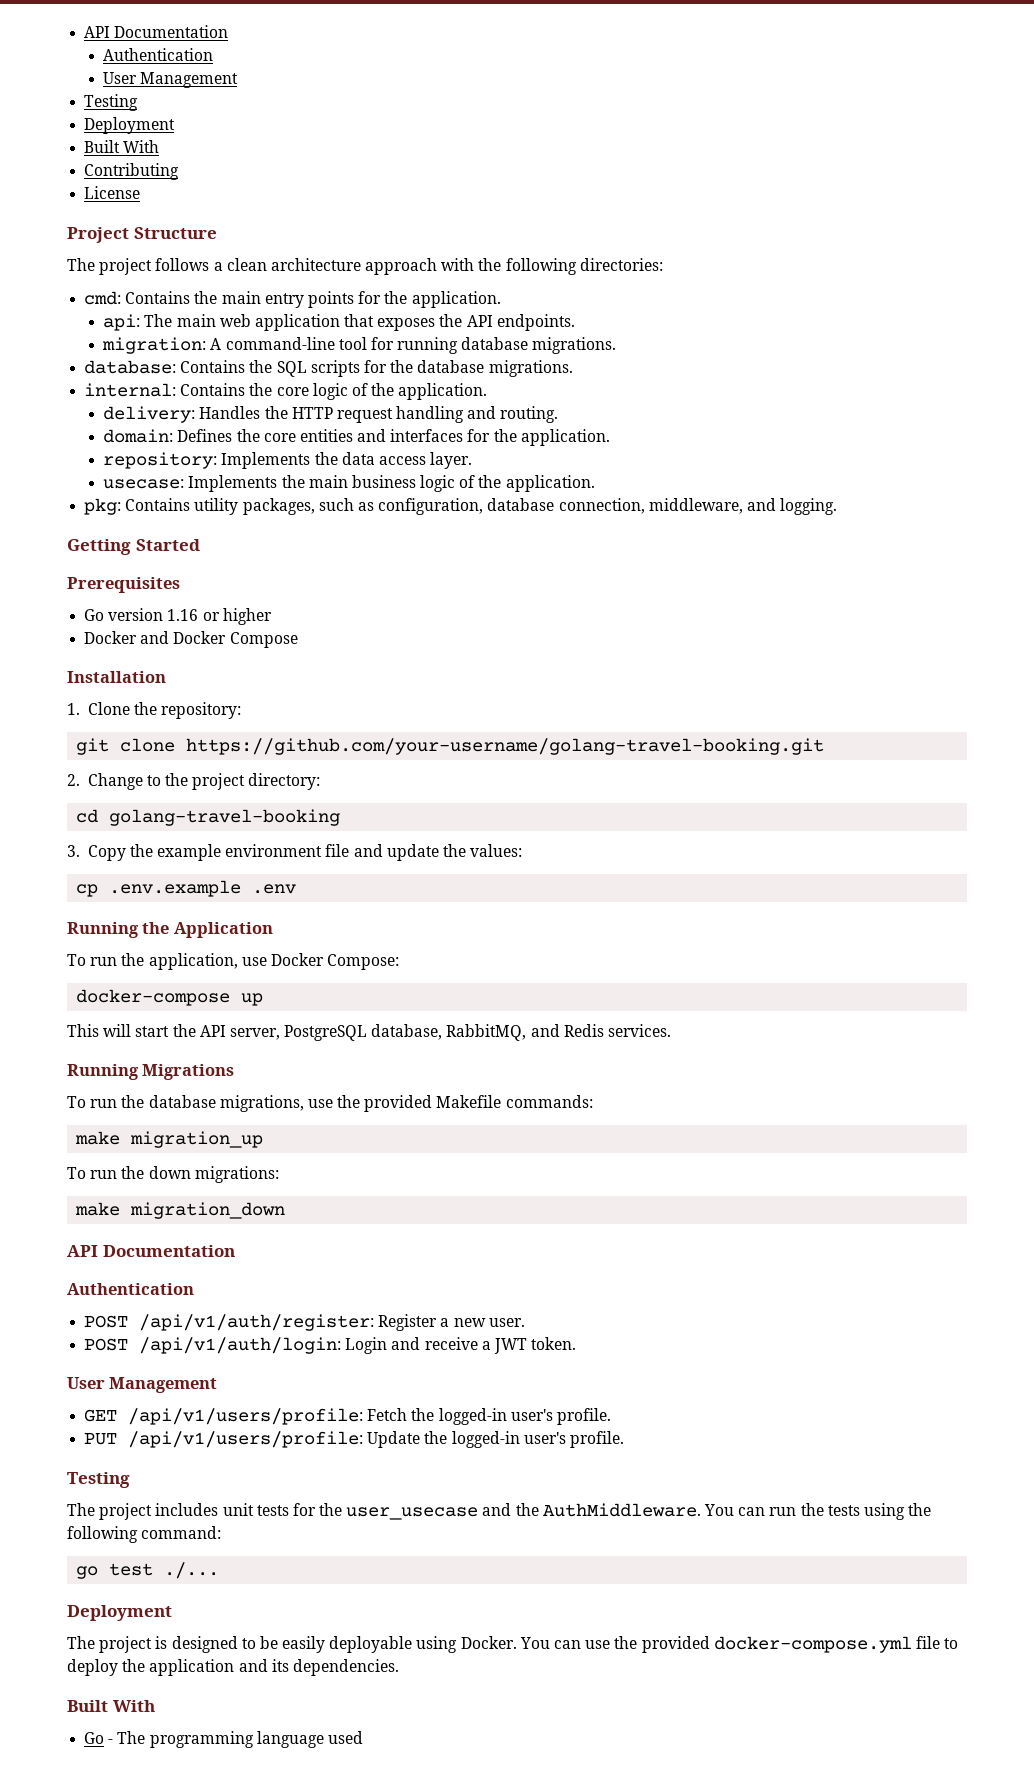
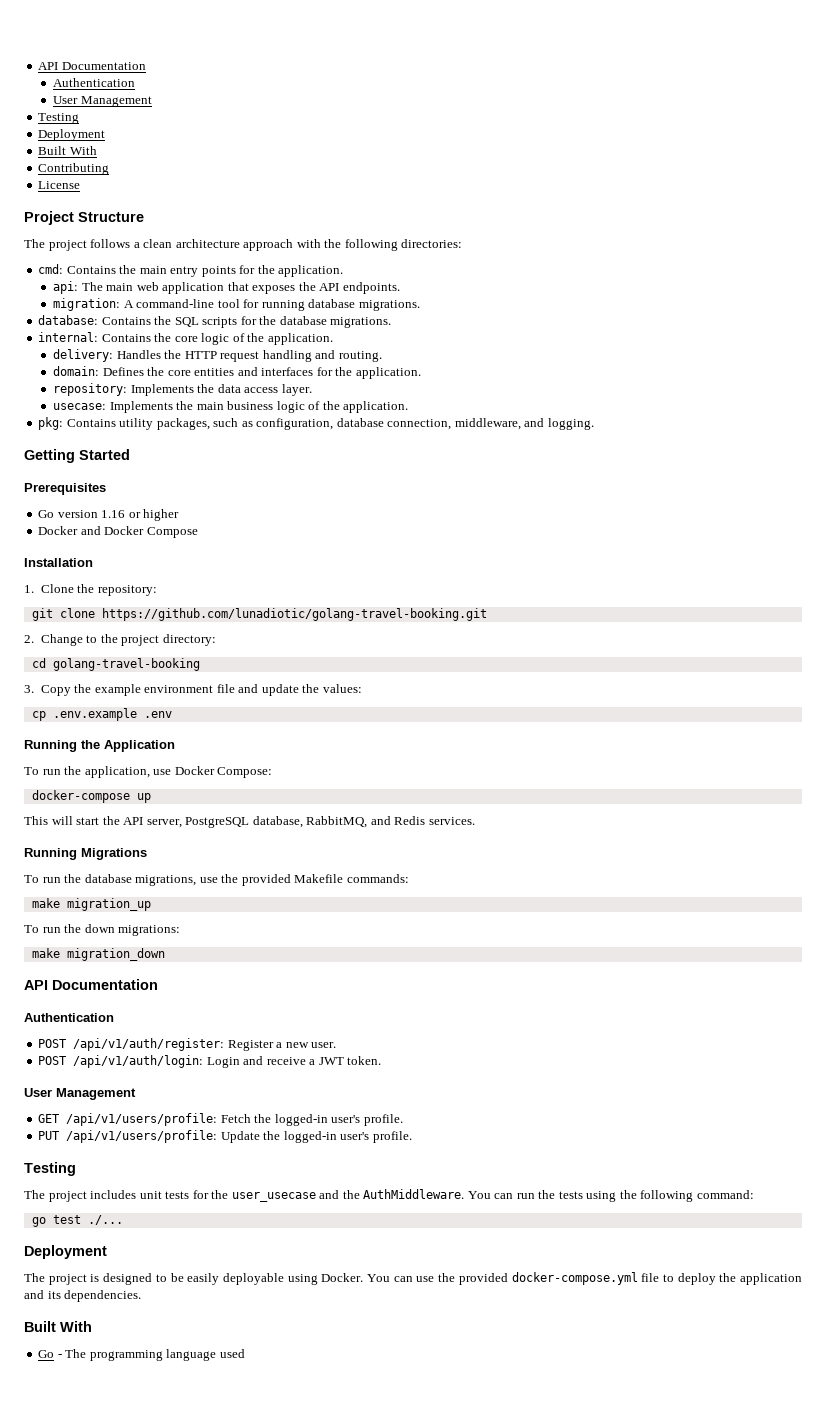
[186,738,825,755] https://github.com/your-username/golang-travel-booking.git -> [101,608,487,621] https://github.com/lunadiotic/golang-travel-booking.git

